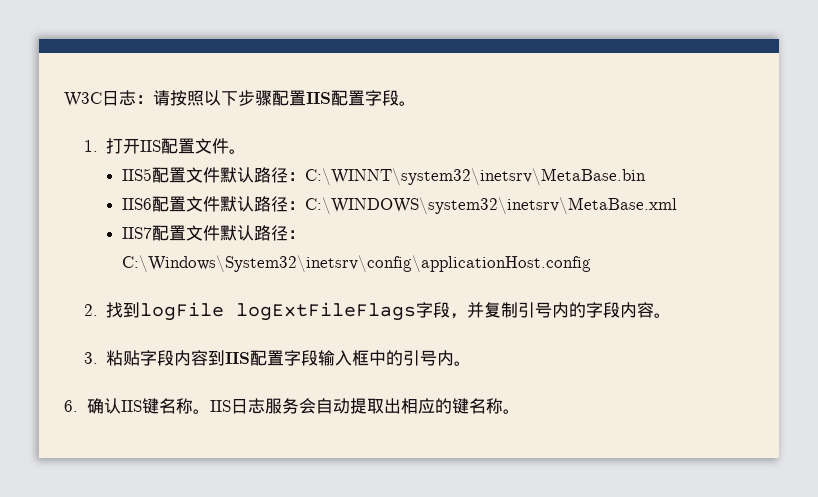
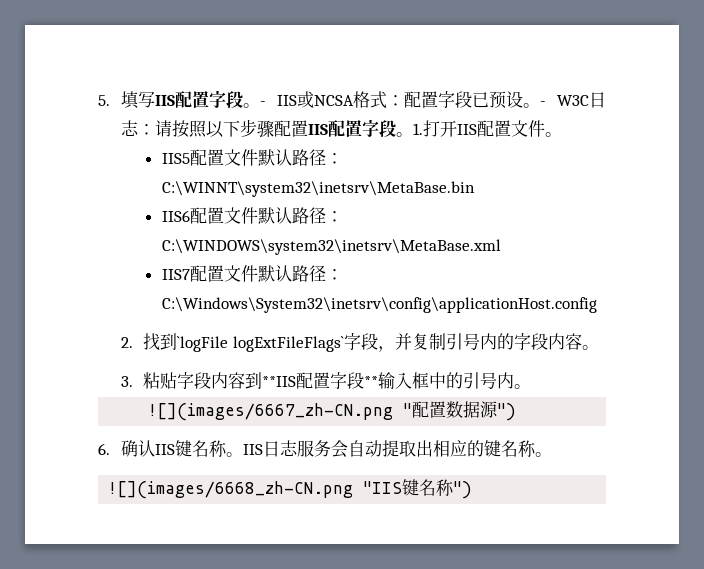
(64, 99) none -> [98,90,546,109] 5.填写IIS配置字段。- IIS或NCSA格式：配置字段已预设。-
(416, 103) // -> (413, 134) none
[140,302,417,321] logFile logExtFileFlags -> [177,336,344,352] `logFile logExtFileFlags`
[225,350,319,366] IIS配置字段 -> [262,372,379,389] **IIS配置字段**
(472, 363) none -> [148,401,517,421] // ![](images/6667_zh-CN.png "配置数据源")
(520, 411) none -> [108,479,473,499] // ![](images/6668_zh-CN.png "IIS键名称")

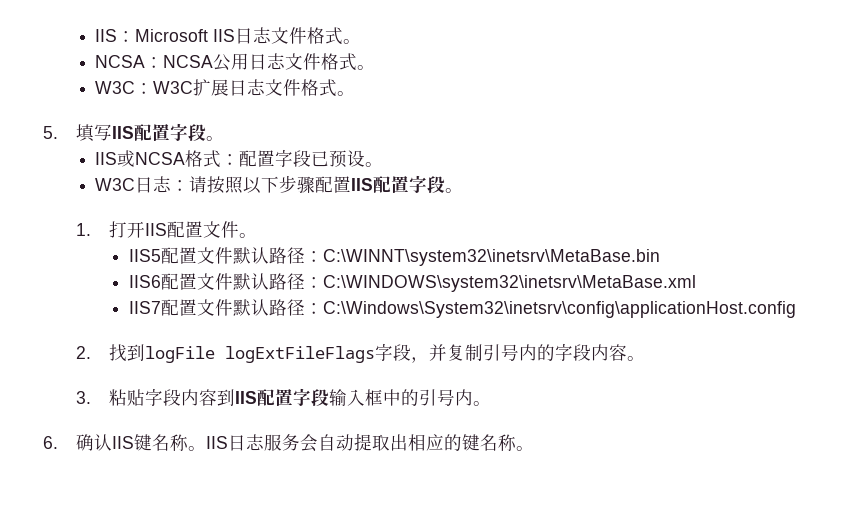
(98, 100) none -> [95,27,362,45] [95,53,376,71] [95,79,356,97] IIS：Microsoft IIS日志文件格式。 // NCSA：NCSA公用日志文件格式。 // W3C：W3C扩展日志文件格式。 //
[259,101,266,106] - -> (225, 138) //
[539,101,546,106] - -> (384, 164) //
(413, 134) none -> (464, 190) //
[177,336,344,352] `logFile logExtFileFlags` -> [145,346,376,363] logFile logExtFileFlags
[262,372,379,389] **IIS配置字段** -> [235,388,330,406] IIS配置字段
[148,401,517,421] // ![](images/6667_zh-CN.png "配置数据源") -> (492, 403) none
[108,479,473,499] // ![](images/6668_zh-CN.png "IIS键名称") -> (535, 448) none

